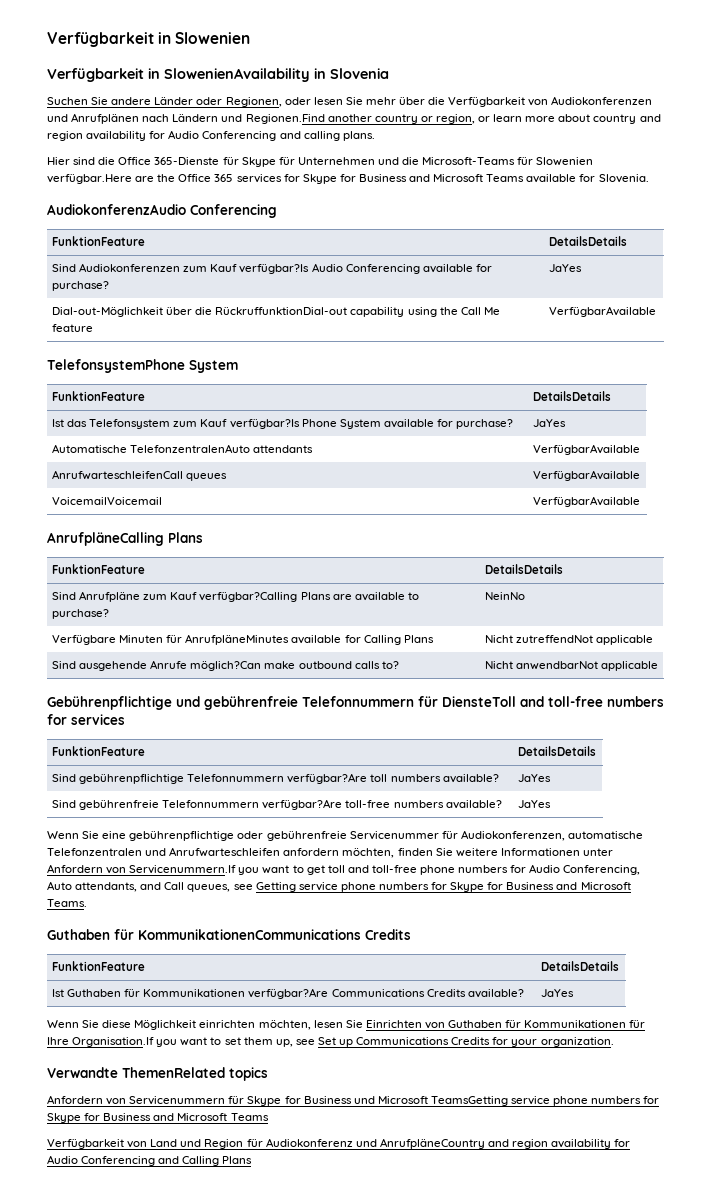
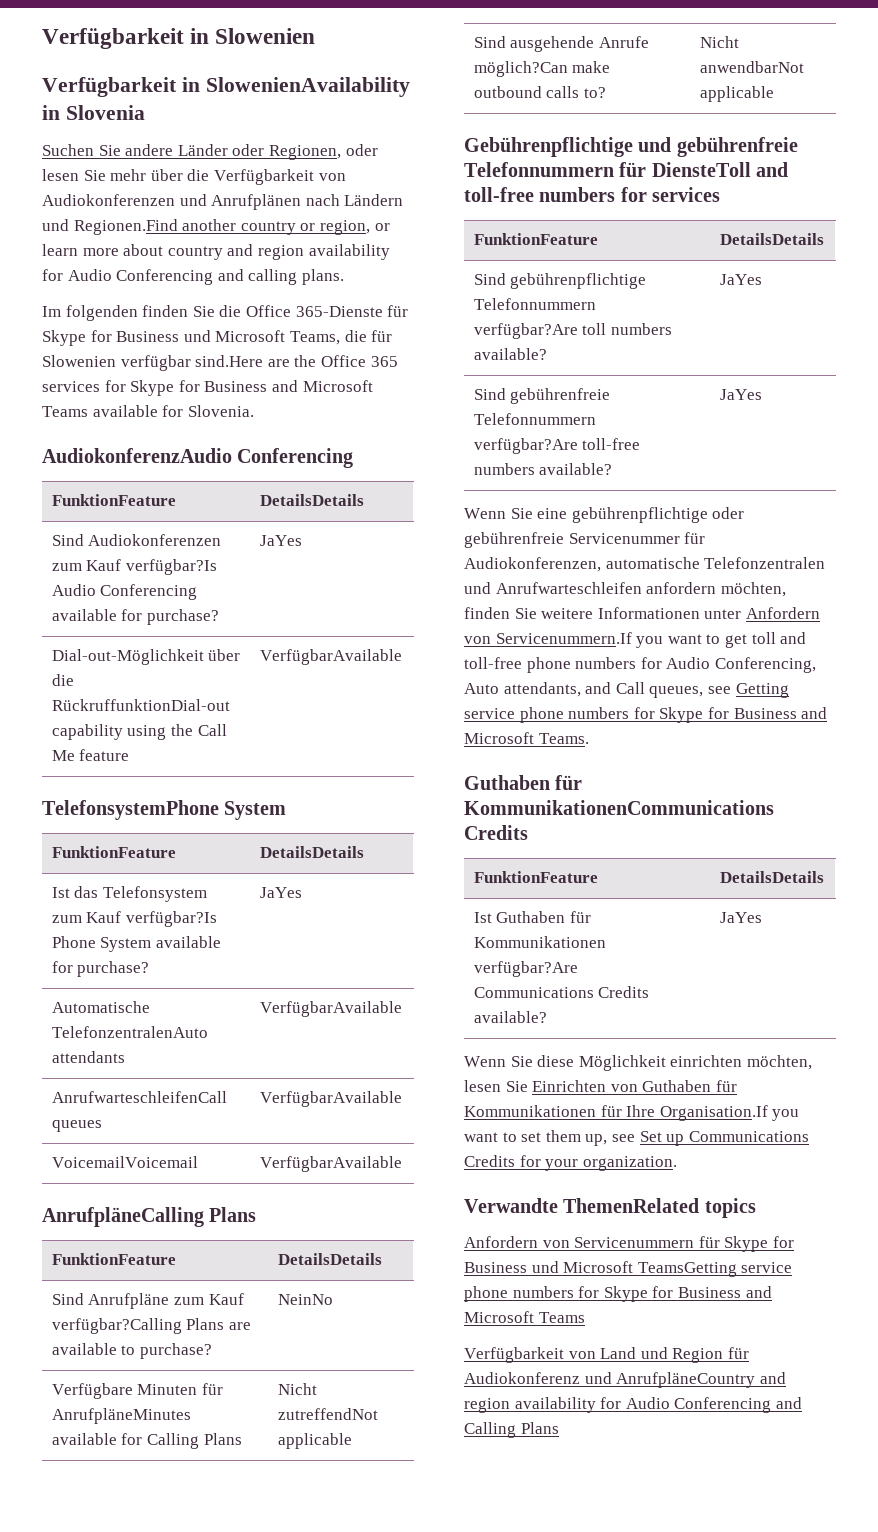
[47,157,96,165] Hier sind -> [42,305,215,321] Im folgenden finden Sie
[278,157,594,166] [47,174,132,184] für Unternehmen und die Microsoft-Teams für Slowenien verfügbar.Here -> [90,330,393,345] [42,355,264,371] for Business und Microsoft Teams, die für Slowenien verfügbar sind.Here

